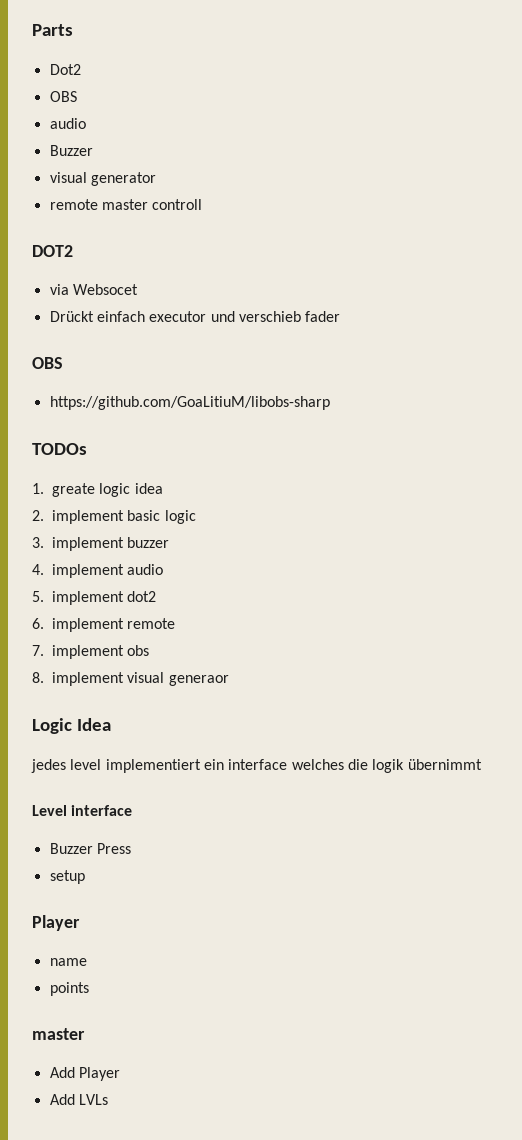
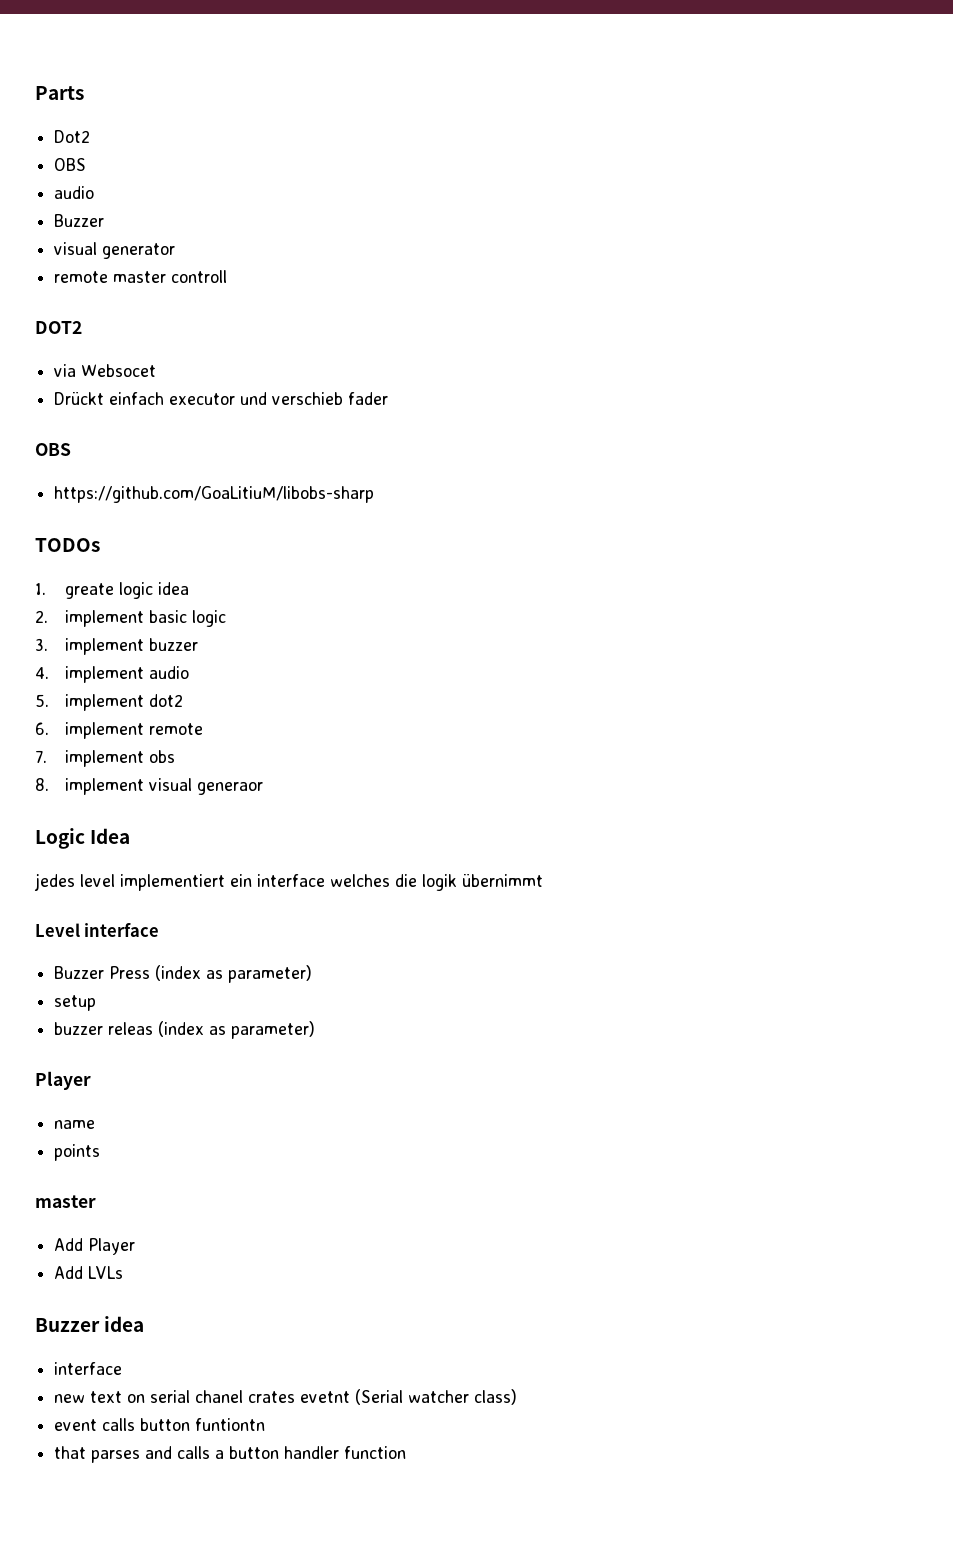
[49,870,85,884] // setup -> [155,965,313,983] [54,995,97,1011] [54,1021,316,1039] (index as parameter) // setup // buzzer releas (index as parameter)
(108, 1099) none -> [35,1316,145,1332] [54,1362,123,1375] [54,1389,518,1405] [54,1418,266,1431] [54,1446,407,1463] // Buzzer idea // interface // new text on serial chanel crates evetnt (Serial watcher class) // event calls button funtiontn // that parses and calls a button handler function

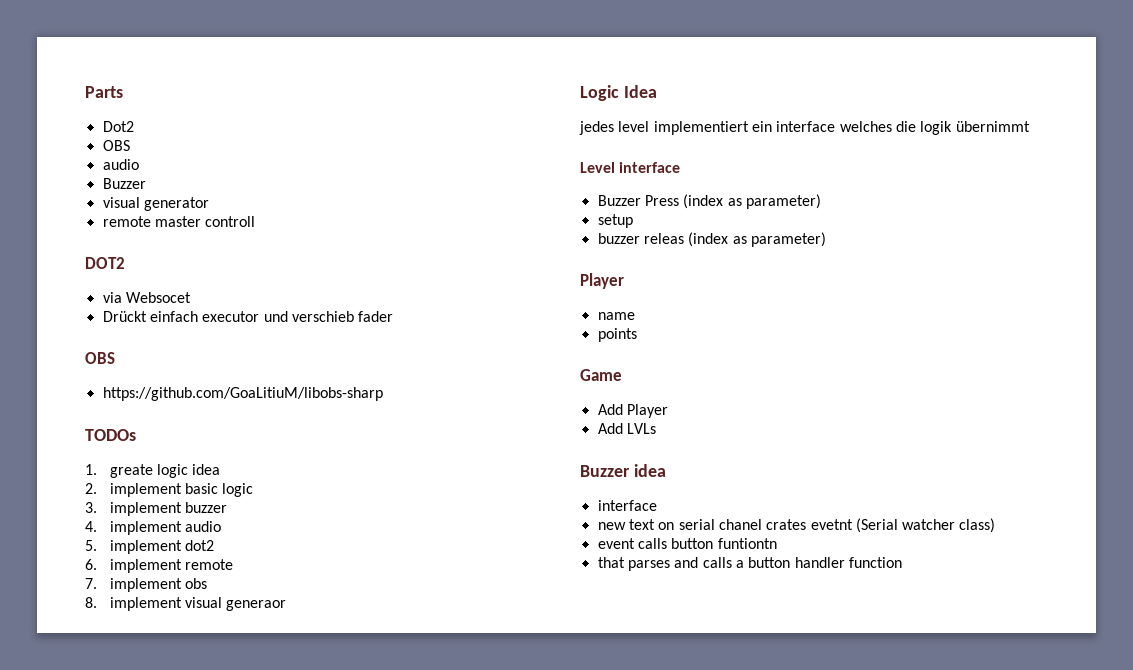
[35,1195,96,1208] master -> [580,369,622,381] Game

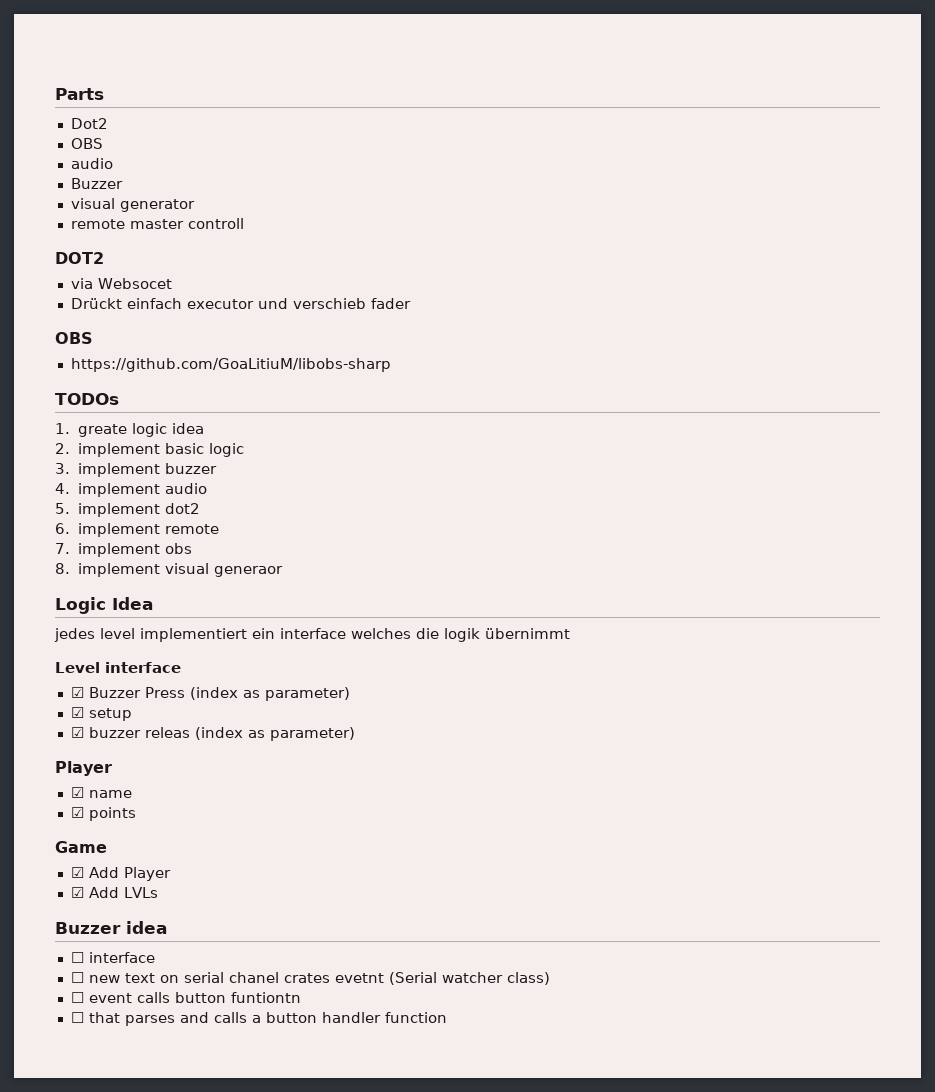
(681, 167) none -> [70,687,84,698] ☑
(821, 201) none -> [70,707,84,718] ☑
(633, 221) none -> [70,727,84,738] ☑
(624, 281) none -> [70,787,84,798] ☑
(635, 316) none -> [70,807,84,818] ☑
(622, 375) none -> [70,867,84,878] ☑
(668, 411) none -> [70,887,84,898] ☑
[597,500,657,511] interface // -> [70,952,155,963] [70,972,84,983] ☐ interface // ☐
(996, 525) none -> [70,992,84,1003] ☐
(777, 543) none -> [70,1012,84,1023] ☐

